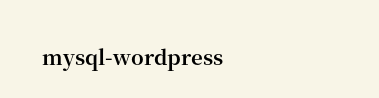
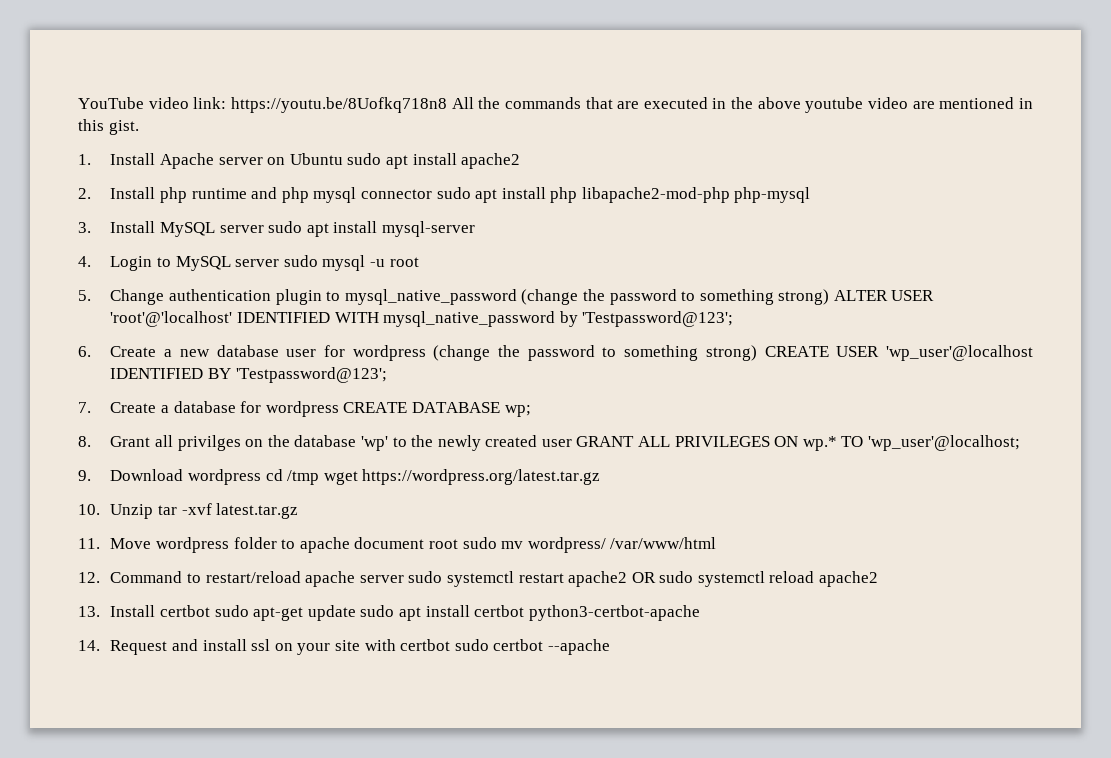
[42,48,223,71] mysql-wordpress -> [78,97,1033,113] [78,119,139,135] [78,153,521,169] [78,187,811,203] [78,221,475,237] [78,255,419,271] [78,289,935,305] [110,311,734,327] [78,345,1033,361] [110,367,387,383] [78,401,531,417] [78,435,1021,451] [78,469,601,485] [78,503,299,519] [78,537,717,553] [78,571,879,587] [78,605,700,621] [78,639,610,655] YouTube video link: https://youtu.be/8Uofkq718n8 All the commands that are executed in the above youtube video are mentioned in this gist. // 1. Install Apache server on Ubuntu sudo apt install apache2 // 2. Install php runtime and php mysql connector sudo apt install php libapache2-mod-php php-mysql // 3. Install MySQL server sudo apt install mysql-server // 4. Login to MySQL server sudo mysql -u root // 5. Change authentication plugin to mysql_native_password (change the password to something strong) ALTER USER 'root'@'localhost' IDENTIFIED WITH mysql_native_password by 'Testpassword@123'; // 6. Create a new database user for wordpress (change the password to something strong) CREATE USER 'wp_user'@localhost IDENTIFIED BY 'Testpassword@123'; // 7. Create a database for wordpress CREATE DATABASE wp; // 8. Grant all privilges on the database 'wp' to the newly created user GRANT ALL PRIVILEGES ON wp.* TO 'wp_user'@localhost; // 9. Download wordpress cd /tmp wget https://wordpress.org/latest.tar.gz // 10. Unzip tar -xvf latest.tar.gz // 11. Move wordpress folder to apache document root sudo mv wordpress/ /var/www/html // 12. Command to restart/reload apache server sudo systemctl restart apache2 OR sudo systemctl reload apache2 // 13. Install certbot sudo apt-get update sudo apt install certbot python3-certbot-apache // 14. Request and install ssl on your site with certbot sudo certbot --apache

